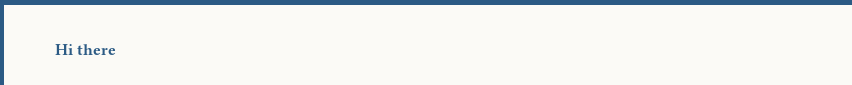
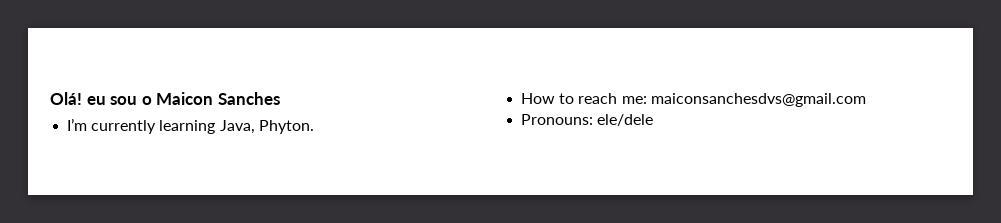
[55,44,117,55] Hi there -> [50,92,280,105] [67,118,314,134] [521,93,866,107] [521,114,654,126] Olá! eu sou o Maicon Sanches // I’m currently learning Java, Phyton. // How to reach me: maiconsanchesdvs@gmail.com // Pronouns: ele/dele

